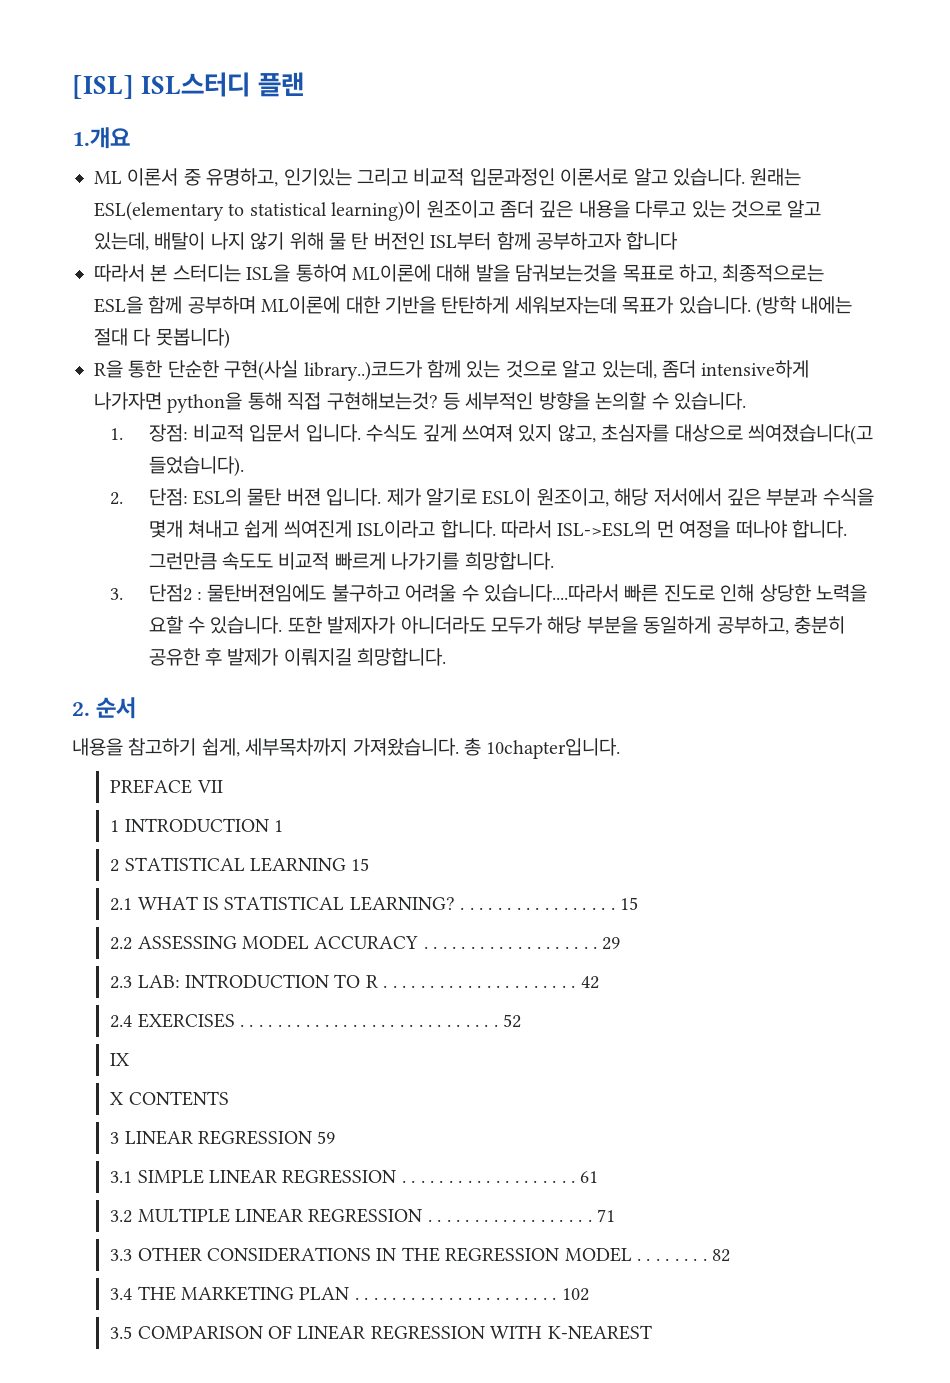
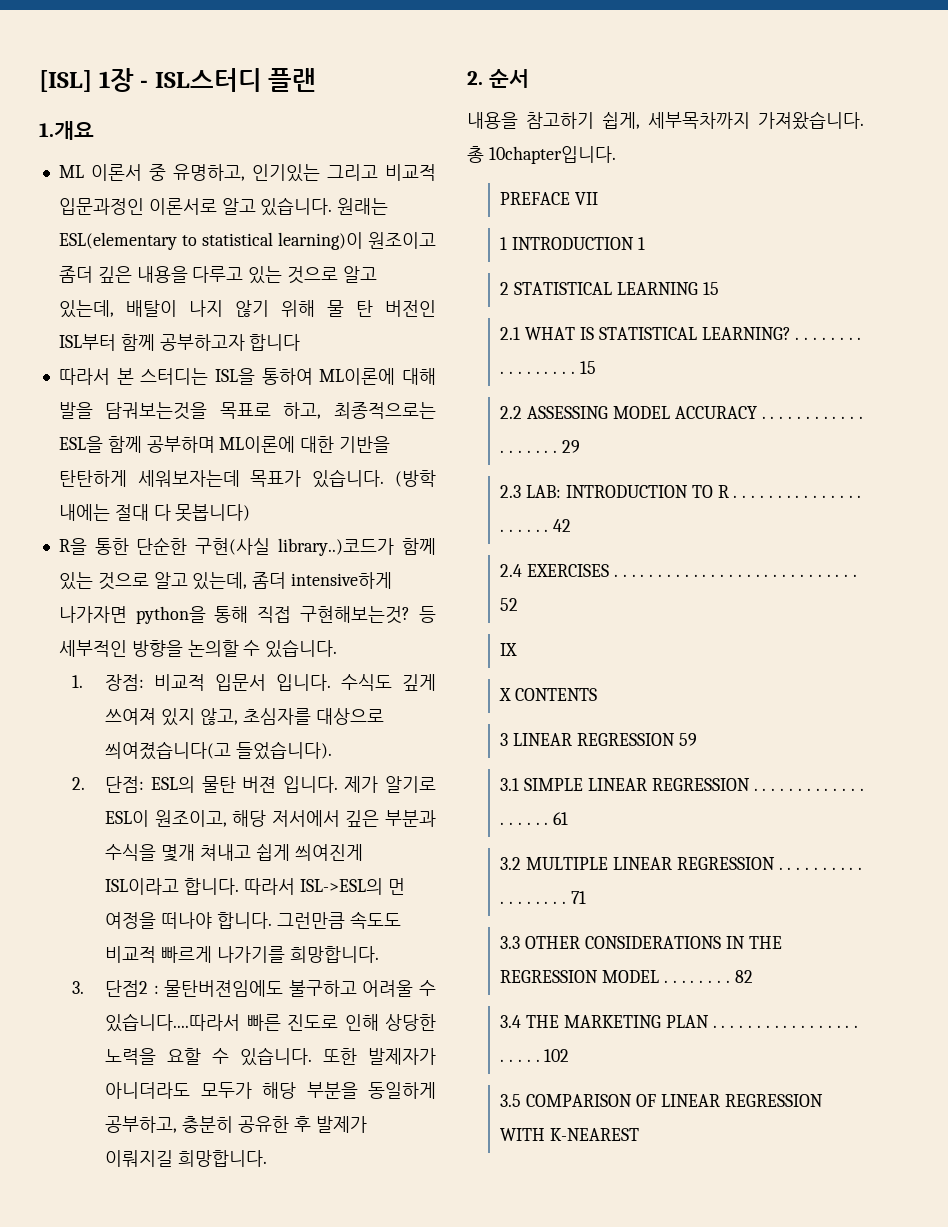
(134, 87) none -> [98,68,149,92] 1장 -

